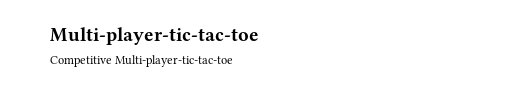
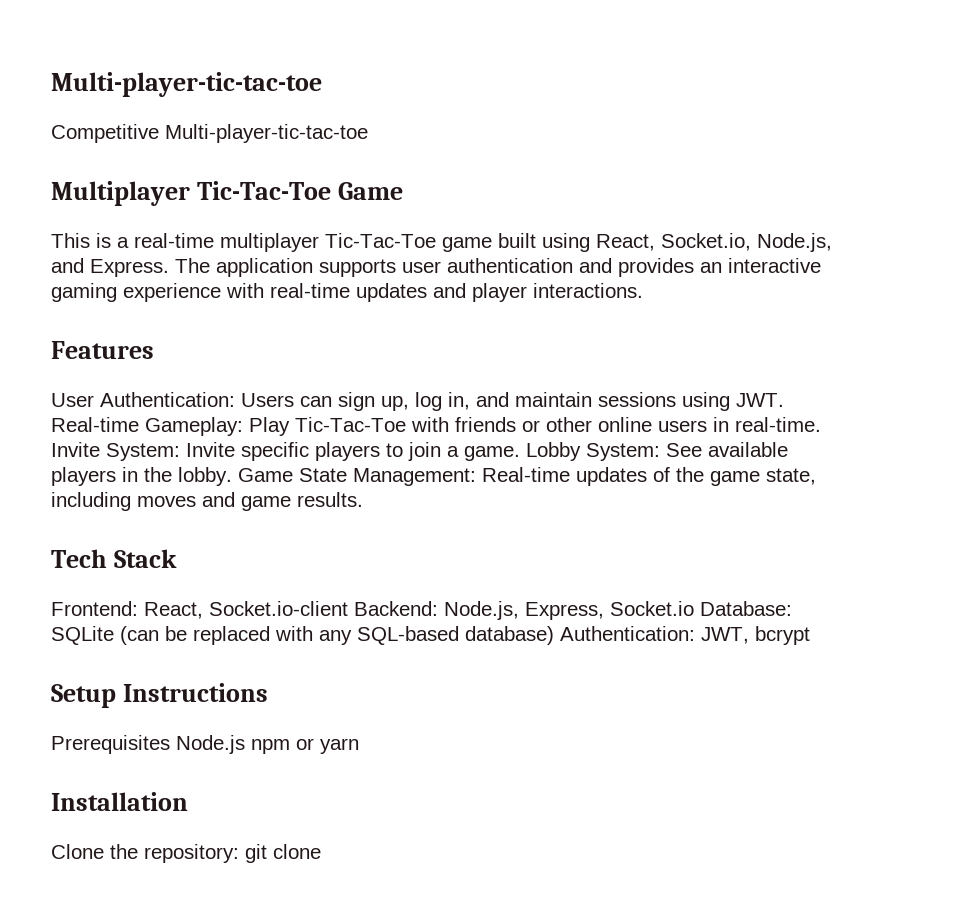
(234, 61) none -> [51,181,404,206] [51,233,832,252] [51,258,821,277] [51,283,643,302] [51,341,154,359] [51,392,784,411] [51,417,821,436] [51,442,788,461] [51,467,816,486] [51,492,363,511] [51,549,178,568] [51,601,792,620] [51,626,810,645] [51,683,269,708] [51,735,359,754] [51,792,188,811] [51,844,321,863] // Multiplayer Tic-Tac-Toe Game // This is a real-time multiplayer Tic-Tac-Toe game built using React, Socket.io, Node.js, and Express. The application supports user authentication and provides an interactive gaming experience with real-time updates and player interactions. // Features // User Authentication: Users can sign up, log in, and maintain sessions using JWT. Real-time Gameplay: Play Tic-Tac-Toe with friends or other online users in real-time. Invite System: Invite specific players to join a game. Lobby System: See available players in the lobby. Game State Management: Real-time updates of the game state, including moves and game results. // Tech Stack // Frontend: React, Socket.io-client Backend: Node.js, Express, Socket.io Database: SQLite (can be replaced with any SQL-based database) Authentication: JWT, bcrypt // Setup Instructions // Prerequisites Node.js npm or yarn // Installation // Clone the repository: git clone

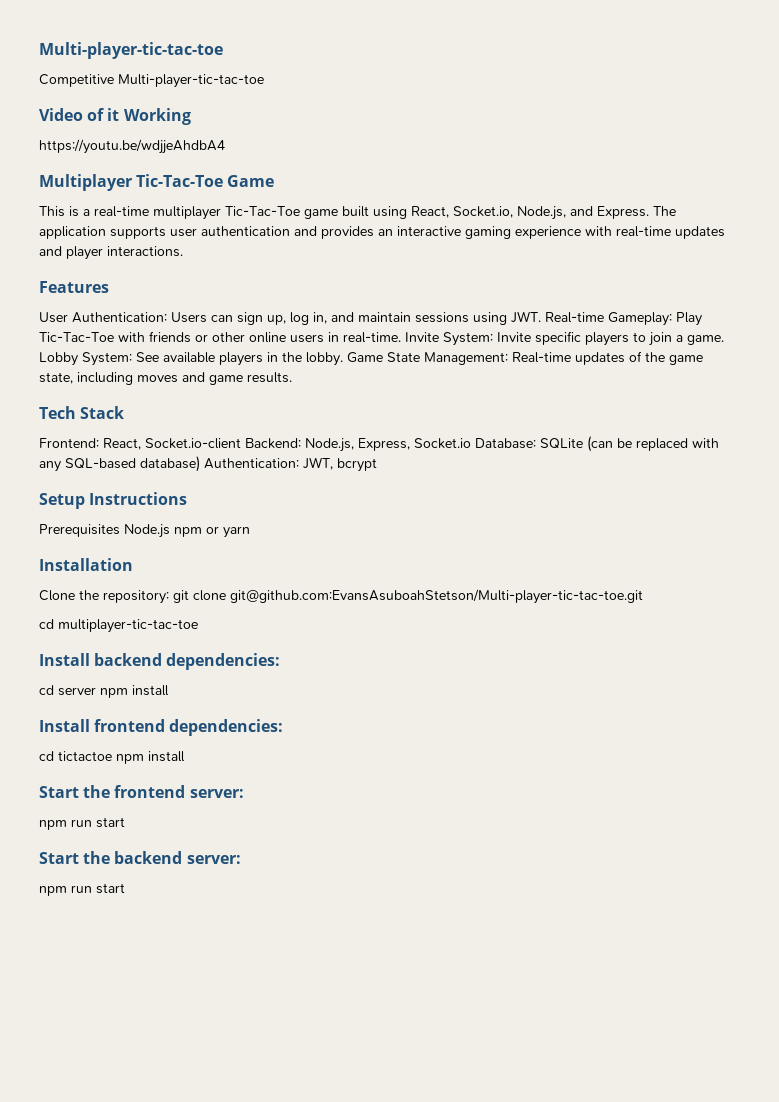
(368, 133) none -> [39,108,191,125] [39,139,225,154] // Video of it Working // https://youtu.be/wdjjeAhdbA4
(321, 851) none -> [230,589,643,604] [39,619,198,633] [39,653,281,670] [39,685,169,698] [39,719,284,736] [39,751,185,764] [39,785,244,798] [39,817,125,830] [39,851,241,864] [39,883,125,896] git@github.com:EvansAsuboahStetson/Multi-player-tic-tac-toe.git // cd multiplayer-tic-tac-toe // Install backend dependencies: // cd server npm install // Install frontend dependencies: // cd tictactoe npm install // Start the frontend server: // npm run start // Start the backend server: // npm run start

